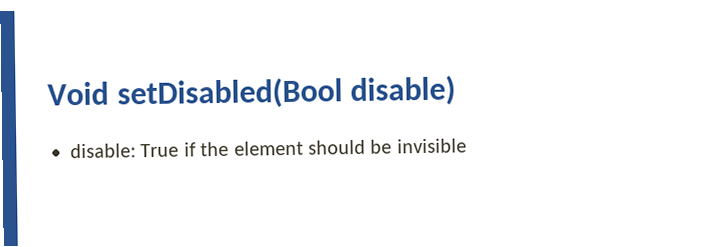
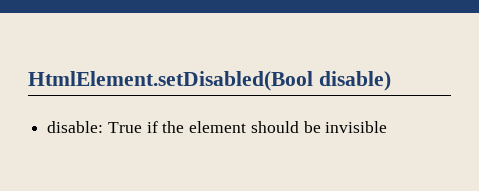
[47,77,343,110] Void setDisabled(Bool -> [28,71,313,91] HtmlElement.setDisabled(Bool

